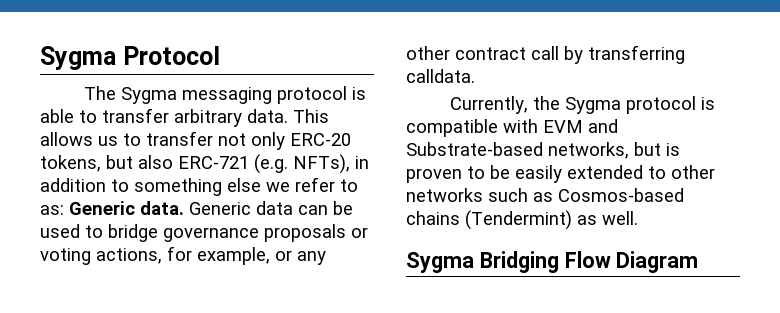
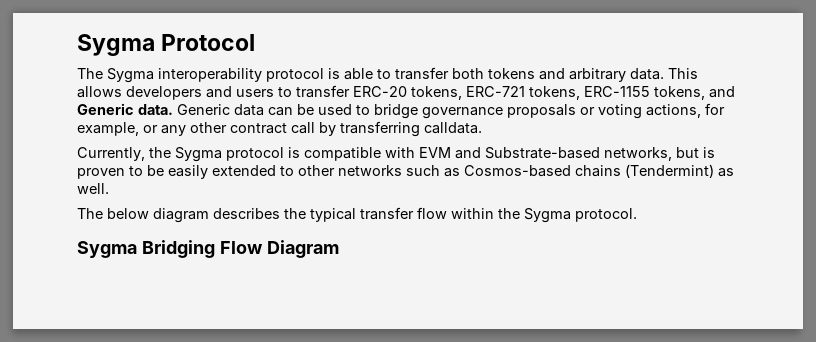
[182,87,273,104] messaging -> [158,68,262,82] interoperability
(169, 115) none -> [452,68,565,80] both tokens and
[98,131,351,150] [40,154,369,174] [40,177,358,196] [40,205,64,215] us to transfer not only ERC-20 tokens, but also ERC-721 (e.g. NFTs), in addition to something else we refer to as: -> [126,85,735,100] developers and users to transfer ERC-20 tokens, ERC-721 tokens, ERC-1155 tokens, and
(638, 218) none -> [77,207,637,223] // The below diagram describes the typical transfer flow within the Sygma protocol.

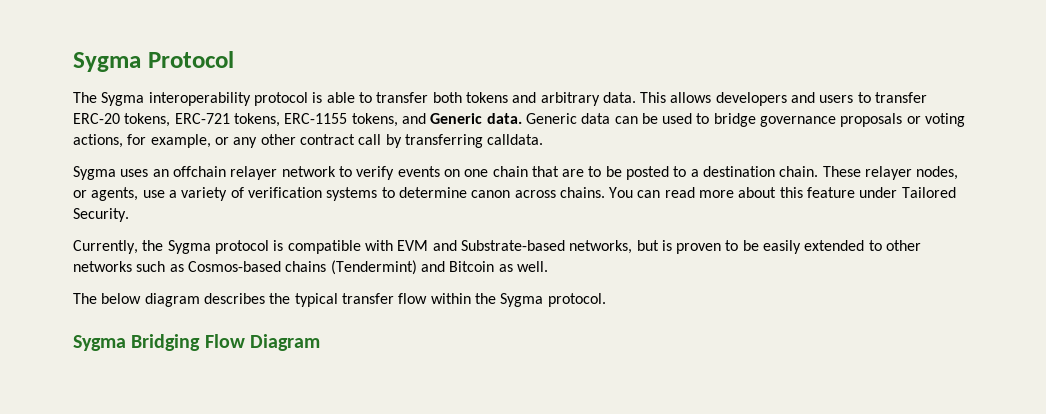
(482, 128) none -> [73,166,959,180] [73,187,956,201] [73,208,129,222] // Sygma uses an offchain relayer network to verify events on one chain that are to be posted to a destination chain. These relayer nodes, or agents, use a variety of verification systems to determine canon across chains. You can read more about this feature under Tailored Security.
(714, 171) none -> [420,261,495,272] and Bitcoin

